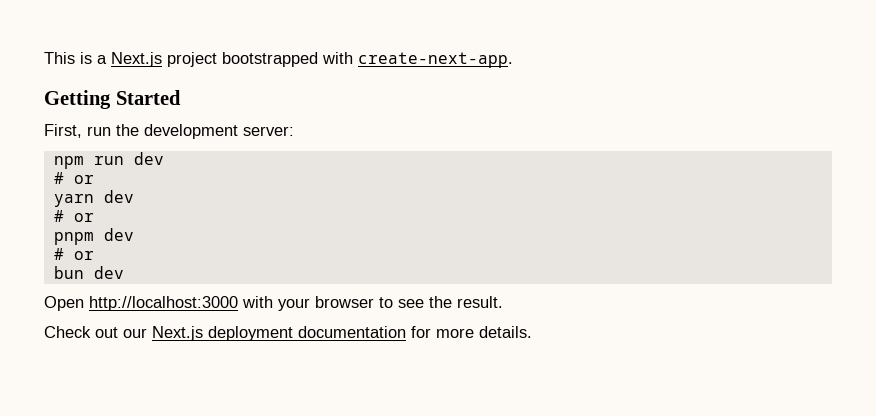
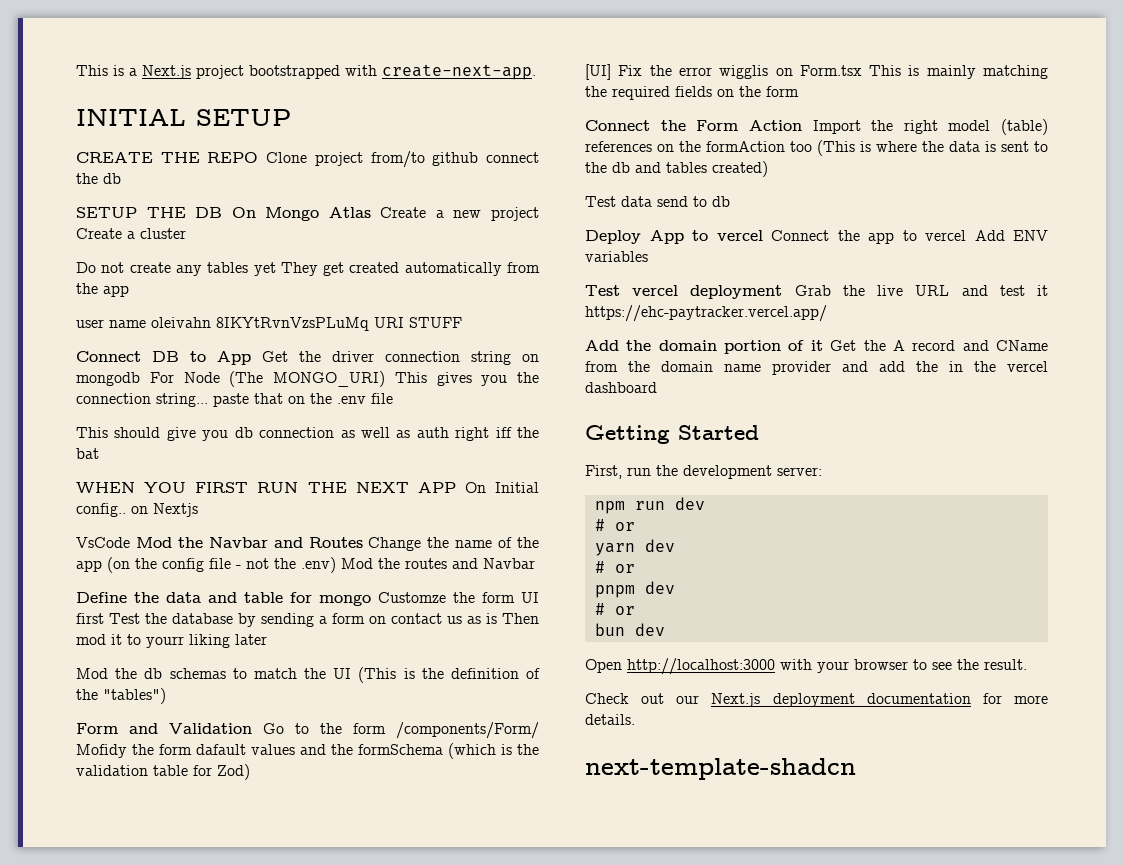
(513, 60) none -> [76,109,291,126] [76,151,539,168] [76,173,121,184] [76,207,539,221] [76,228,186,239] [76,262,540,276] [76,283,129,297] [76,317,462,331] [76,351,539,365] [76,371,539,387] [76,393,393,407] [76,427,540,441] [76,448,99,459] [76,482,539,493] [76,503,198,517] [76,537,539,551] [76,557,535,573] [76,592,539,606] [76,613,539,627] [76,634,267,648] [76,667,540,683] [76,688,166,704] [76,722,539,739] [76,743,539,759] [76,764,250,780] [585,64,1048,80] [585,86,799,100] [585,119,1048,135] [585,140,1048,156] [585,161,768,177] [585,196,730,207] [585,230,1048,244] [585,251,648,262] [585,285,1048,299] [585,305,827,322] [585,340,1048,354] [585,361,1048,375] [585,382,657,393] // INITIAL SETUP // CREATE THE REPO Clone project from/to github connect the db // SETUP THE DB On Mongo Atlas Create a new project Create a cluster // Do not create any tables yet They get created automatically from the app // user name oleivahn 8IKYtRvnVzsPLuMq URI STUFF // Connect DB to App Get the driver connection string on mongodb For Node (The MONGO_URI) This gives you the connection string... paste that on the .env file // This should give you db connection as well as auth right iff the bat // WHEN YOU FIRST RUN THE NEXT APP On Initial config.. on Nextjs // VsCode Mod the Navbar and Routes Change the name of the app (on the config file - not the .env) Mod the routes and Navbar // Define the data and table for mongo Customze the form UI first Test the database by sending a form on contact us as is Then mod it to yourr liking later // Mod the db schemas to match the UI (This is the definition of the "tables") // Form and Validation Go to the form /components/Form/ Mofidy the form dafault values and the formSchema (which is the validation table for Zod) // [UI] Fix the error wigglis on Form.tsx This is mainly matching the required fields on the form // Connect the Form Action Import the right model (table) references on the formAction too (This is where the data is sent to the db and tables created) // Test data send to db // Deploy App to vercel Connect the app to vercel Add ENV variables // Test vercel deployment Grab the live URL and test it https://ehc-paytracker.vercel.app/ // Add the domain portion of it Get the A record and CName from the domain name provider and add the in the vercel dashboard
(532, 332) none -> [585,758,856,780] // next-template-shadcn

